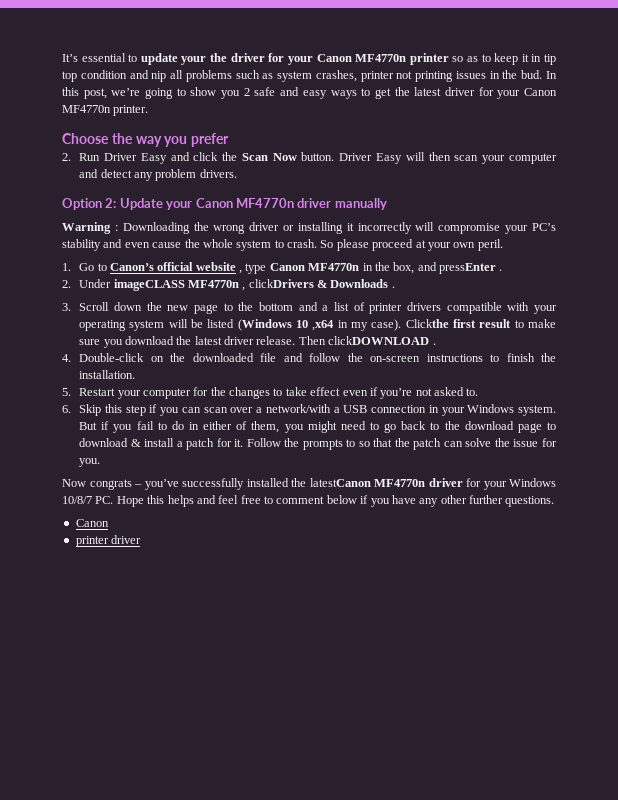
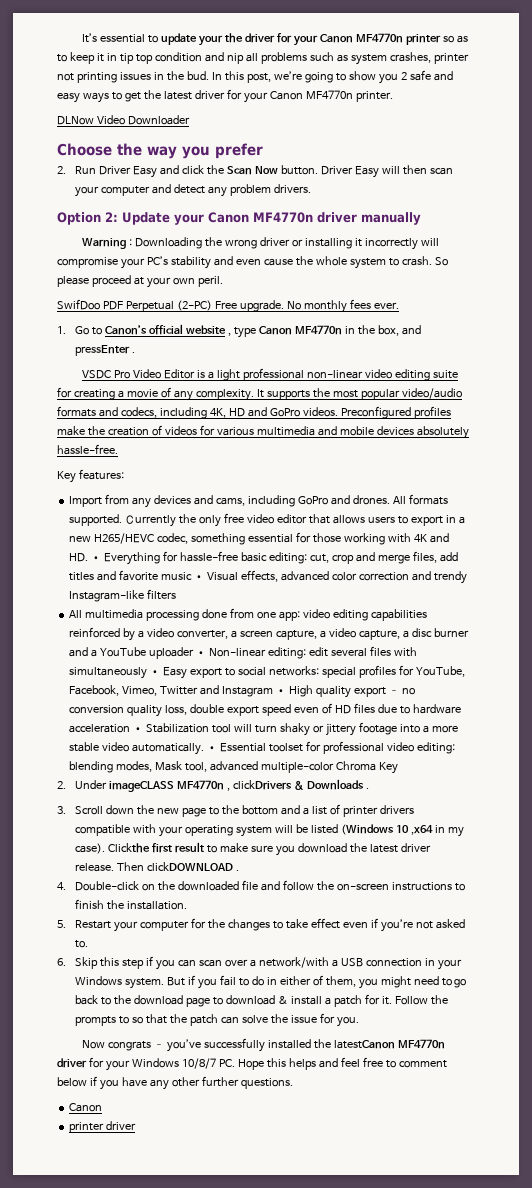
(149, 110) none -> [57,115,190,125] // DLNow Video Downloader
(503, 245) none -> [57,299,399,313] // SwifDoo PDF Perpetual (2-PC) Free upgrade. No monthly fees ever.
(503, 270) none -> [82,368,459,381] [57,387,462,401] [57,406,451,419] [57,425,469,439] [57,444,118,455] [57,469,124,483] [69,494,448,508] [69,513,465,527] [69,532,449,545] [69,551,458,565] [69,570,467,584] [69,589,177,602] [69,608,427,621] [69,627,469,641] [69,646,417,659] [69,665,465,679] [69,685,415,698] [69,703,461,717] [69,722,458,736] [69,741,455,755] [69,761,398,774] // VSDC Pro Video Editor is a light professional non-linear video editing suite for creating a movie of any complexity. It supports the most popular video/audio formats and codecs, including 4K, HD and GoPro videos. Preconfigured profiles make the creation of videos for various multimedia and mobile devices absolutely hassle-free. // Key features: // Import from any devices and cams, including GoPro and drones. All formats supported. Сurrently the only free video editor that allows users to export in a new H265/HEVC codec, something essential for those working with 4K and HD. • Everything for hassle-free basic editing: cut, crop and merge files, add titles and favorite music • Visual effects, advanced color correction and trendy Instagram-like filters // All multimedia processing done from one app: video editing capabilities reinforced by a video converter, a screen capture, a video capture, a disc burner and a YouTube uploader • Non-linear editing: edit several files with simultaneously • Easy export to social networks: special profiles for YouTube, Facebook, Vimeo, Twitter and Instagram • High quality export – no conversion quality loss, double export speed even of HD files due to hardware acceleration • Stabilization tool will turn shaky or jittery footage into a more stable video automatically. • Essential toolset for professional video editing: blending modes, Mask tool, advanced multiple-color Chroma Key

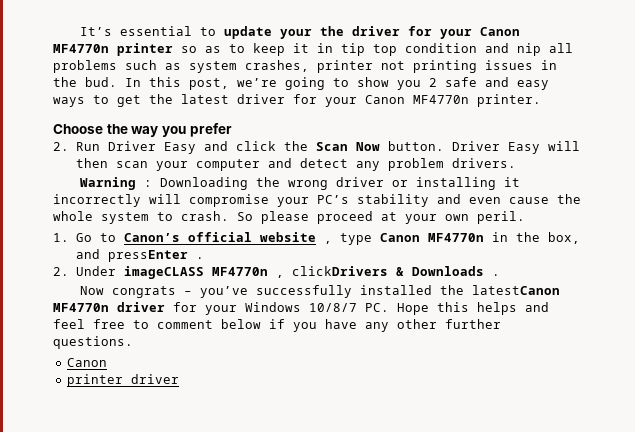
[57,115,190,125] // DLNow Video Downloader -> (541, 100) none
[57,212,421,225] // Option 2: Update your Canon MF4770n driver manually -> (516, 163) none
[57,299,399,313] // SwifDoo PDF Perpetual (2-PC) Free upgrade. No monthly fees ever. -> (525, 217) none
[82,368,459,381] [57,387,462,401] [57,406,451,419] [57,425,469,439] [57,444,118,455] [57,469,124,483] [69,494,448,508] [69,513,465,527] [69,532,449,545] [69,551,458,565] [69,570,467,584] [69,589,177,602] [69,608,427,621] [69,627,469,641] [69,646,417,659] [69,665,465,679] [69,685,415,698] [69,703,461,717] [69,722,458,736] [69,741,455,755] [69,761,398,774] // VSDC Pro Video Editor is a light professional non-linear video editing suite for creating a movie of any complexity. It supports the most popular video/audio formats and codecs, including 4K, HD and GoPro videos. Preconfigured profiles make the creation of videos for various multimedia and mobile devices absolutely hassle-free. // Key features: // Import from any devices and cams, including GoPro and drones. All formats supported. Сurrently the only free video editor that allows users to export in a new H265/HEVC codec, something essential for those working with 4K and HD. • Everything for hassle-free basic editing: cut, crop and merge files, add titles and favorite music • Visual effects, advanced color correction and trendy Instagram-like filters // All multimedia processing done from one app: video editing capabilities reinforced by a video converter, a screen capture, a video capture, a disc burner and a YouTube uploader • Non-linear editing: edit several files with simultaneously • Easy export to social networks: special profiles for YouTube, Facebook, Vimeo, Twitter and Instagram • High quality export – no conversion quality loss, double export speed even of HD files due to hardware acceleration • Stabilization tool will turn shaky or jittery footage into a more stable video automatically. • Essential toolset for professional video editing: blending modes, Mask tool, advanced multiple-color Chroma Key -> (204, 258) none
[57,804,414,817] [74,824,464,837] [74,842,431,856] [74,862,239,872] [57,880,465,891] [74,899,187,910] [57,918,465,932] [74,940,88,948] [57,956,462,970] [74,975,467,989] [74,994,448,1007] [74,1013,359,1027] // 3. Scroll down the new page to the bottom and a list of printer drivers compatible with your operating system will be listed (Windows 10 ,x64 in my case). Clickthe first result to make sure you download the latest driver release. Then clickDOWNLOAD . // 4. Double-click on the downloaded file and follow the on-screen instructions to finish the installation. // 5. Restart your computer for the changes to take effect even if you’re not asked to. // 6. Skip this step if you can scan over a network/with a USB connection in your Windows system. But if you fail to do in either of them, you might need to go back to the download page to download & install a patch for it. Follow the prompts to so that the patch can solve the issue for you. -> (500, 275) none

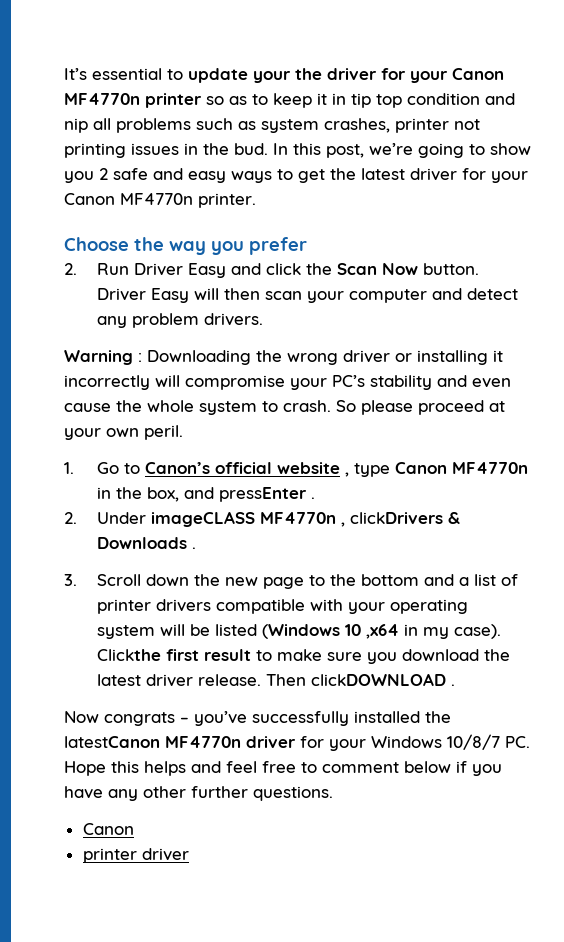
(500, 275) none -> [64,574,519,589] [97,599,469,614] [97,624,502,639] [97,649,511,664] [97,673,456,687] // 3. Scroll down the new page to the bottom and a list of printer drivers compatible with your operating system will be listed (Windows 10 ,x64 in my case). Clickthe first result to make sure you download the latest driver release. Then clickDOWNLOAD .

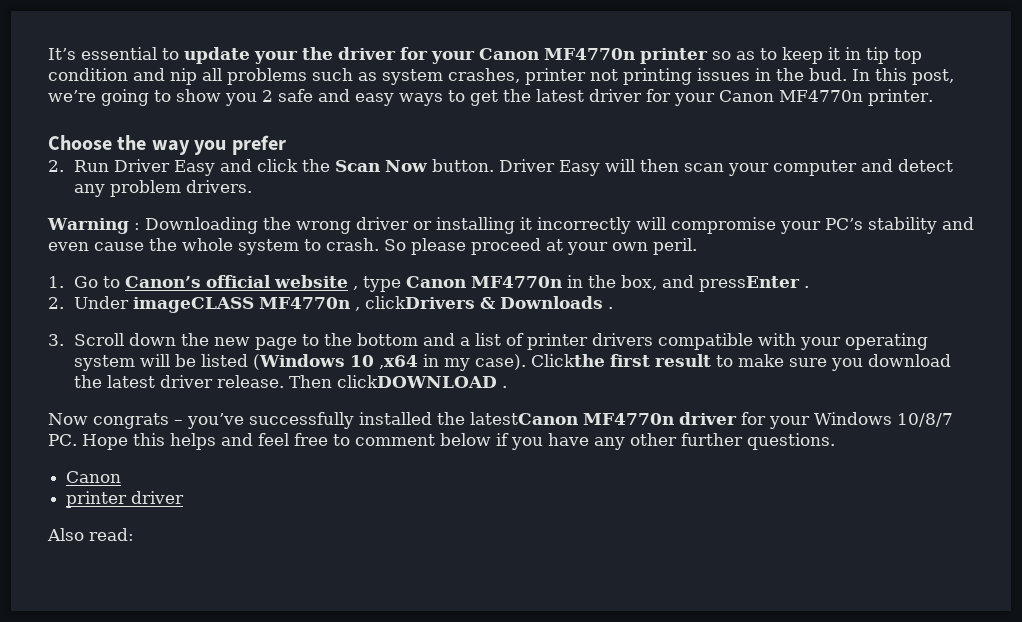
(189, 854) none -> [47,528,134,541] // Also read:

